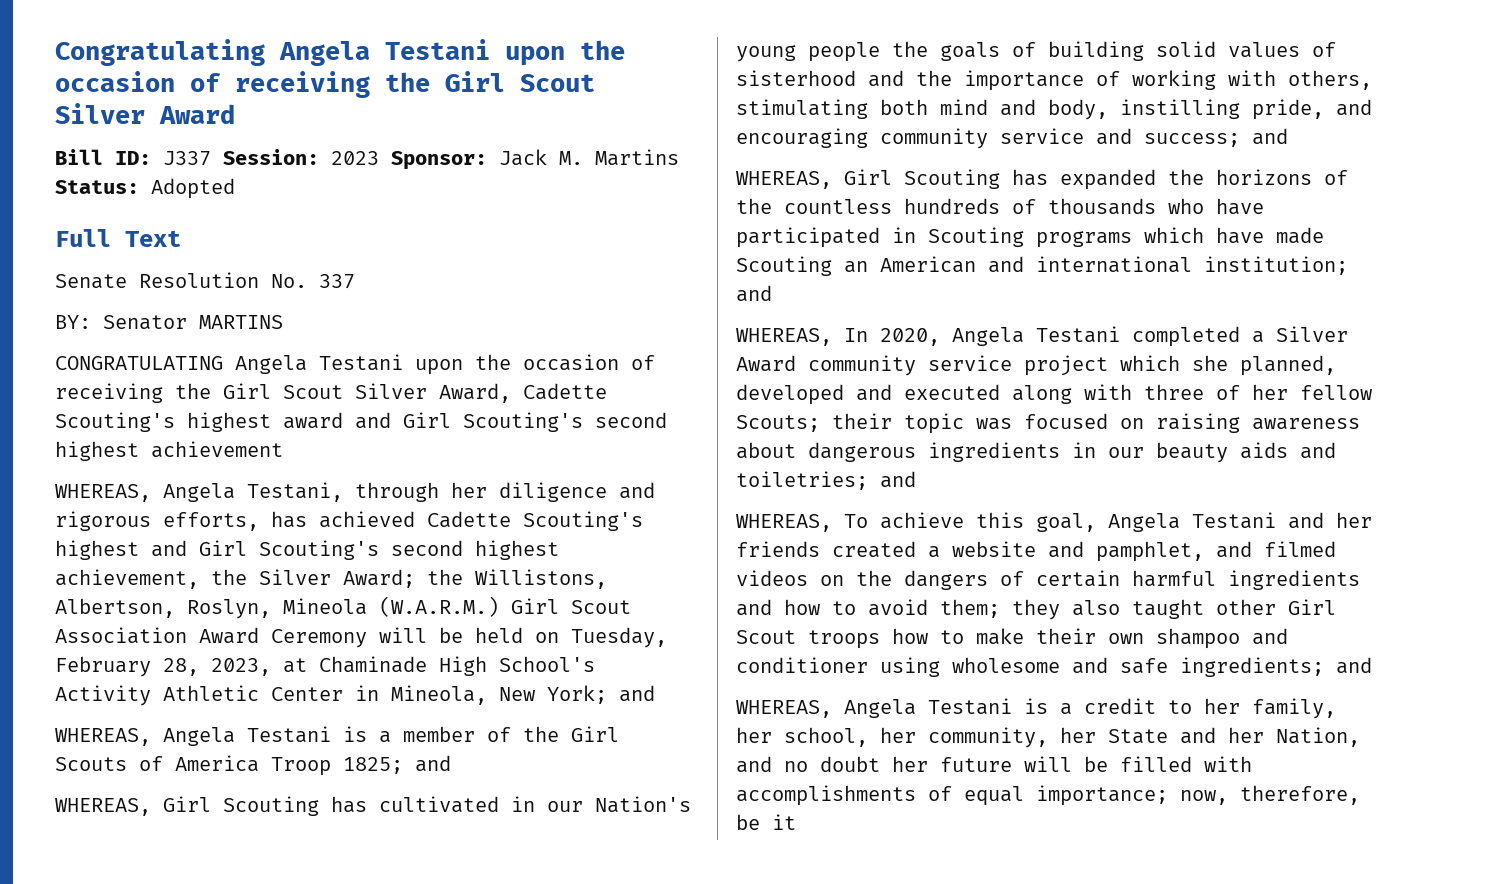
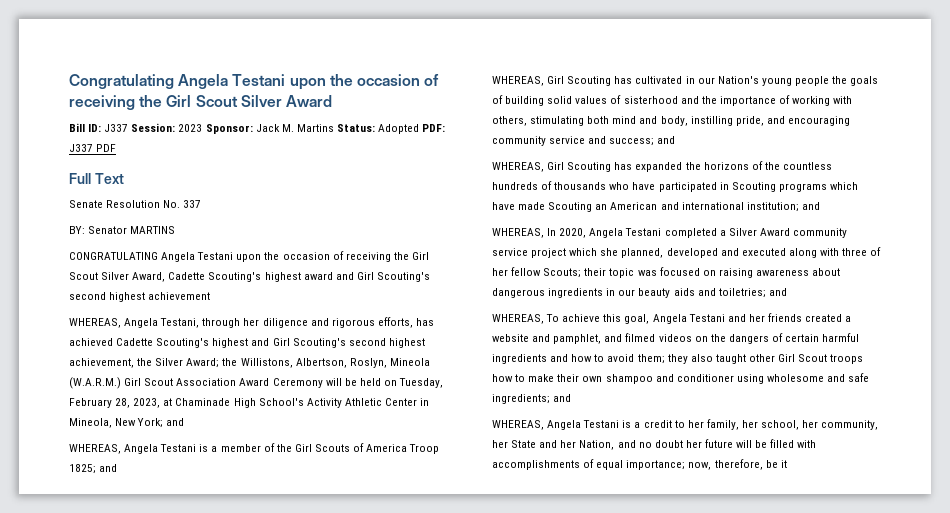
(235, 188) none -> [422,124,446,132] [69,144,117,152] PDF: J337 PDF

